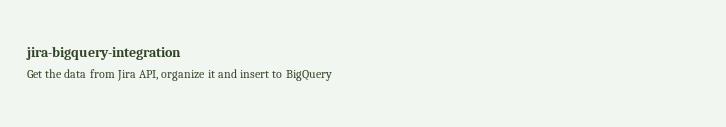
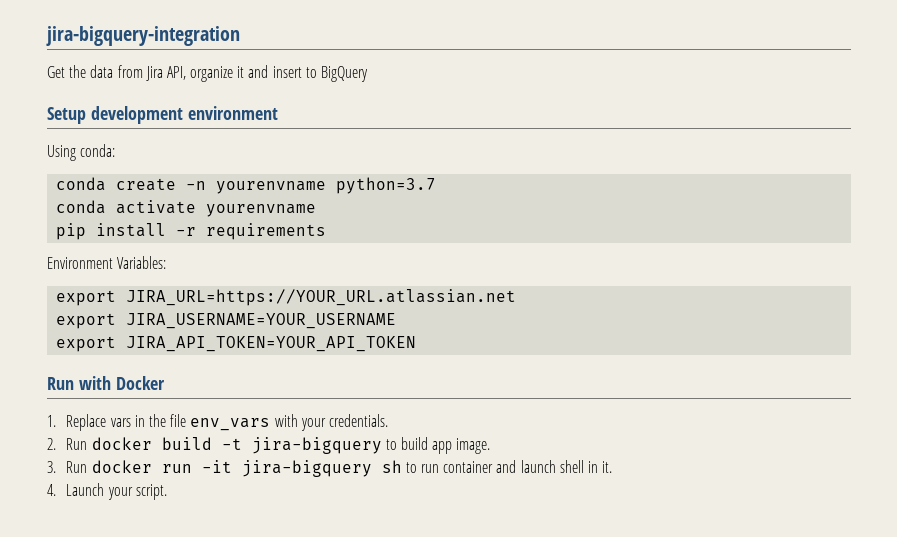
(332, 75) none -> [47,106,278,124] [47,144,116,161] [56,177,437,194] [56,200,317,217] [56,223,327,240] [47,256,167,269] [56,289,517,306] [56,313,397,329] [56,336,417,352] [47,376,165,390] [47,414,388,431] [47,437,491,454] [47,460,613,477] [47,483,167,500] // Setup development environment // Using conda: // conda create -n yourenvname python=3.7 // conda activate yourenvname // pip install -r requirements // Environment Variables: // export JIRA_URL=https://YOUR_URL.atlassian.net // export JIRA_USERNAME=YOUR_USERNAME // export JIRA_API_TOKEN=YOUR_API_TOKEN // Run with Docker // 1. Replace vars in the file env_vars with your credentials. // 2. Run docker build -t jira-bigquery to build app image. // 3. Run docker run -it jira-bigquery sh to run container and launch shell in it. // 4. Launch your script.

